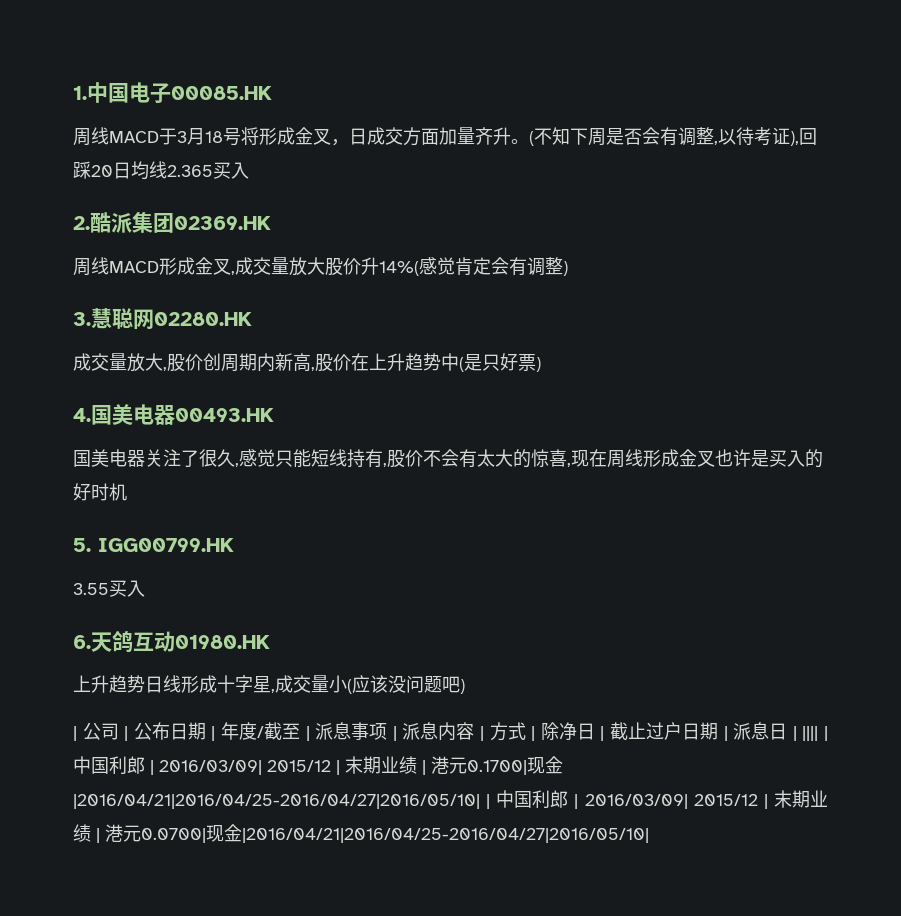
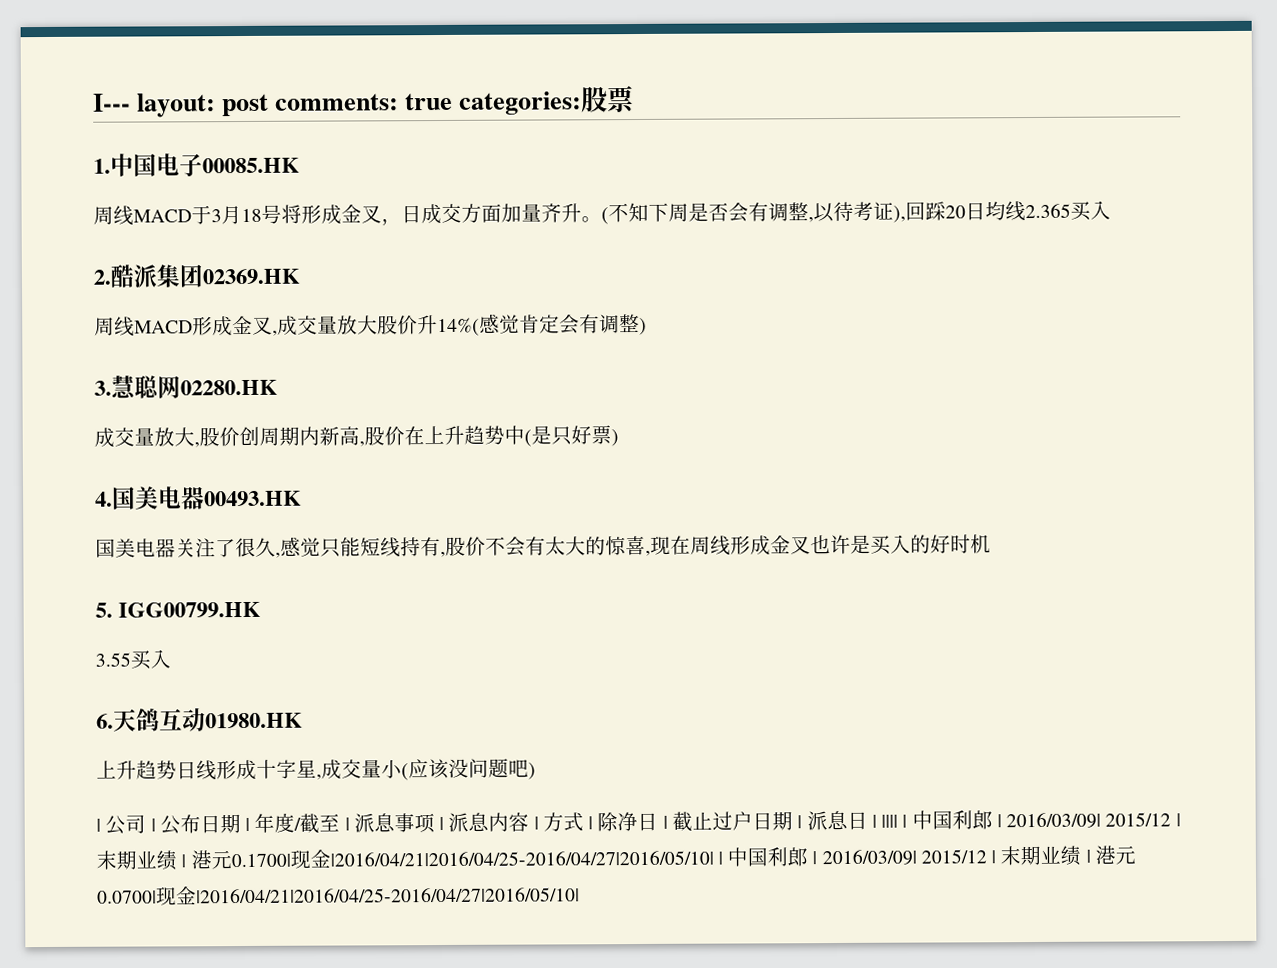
(73, 93) none -> [93,86,635,118] I--- layout: post comments: true categories:股票 //

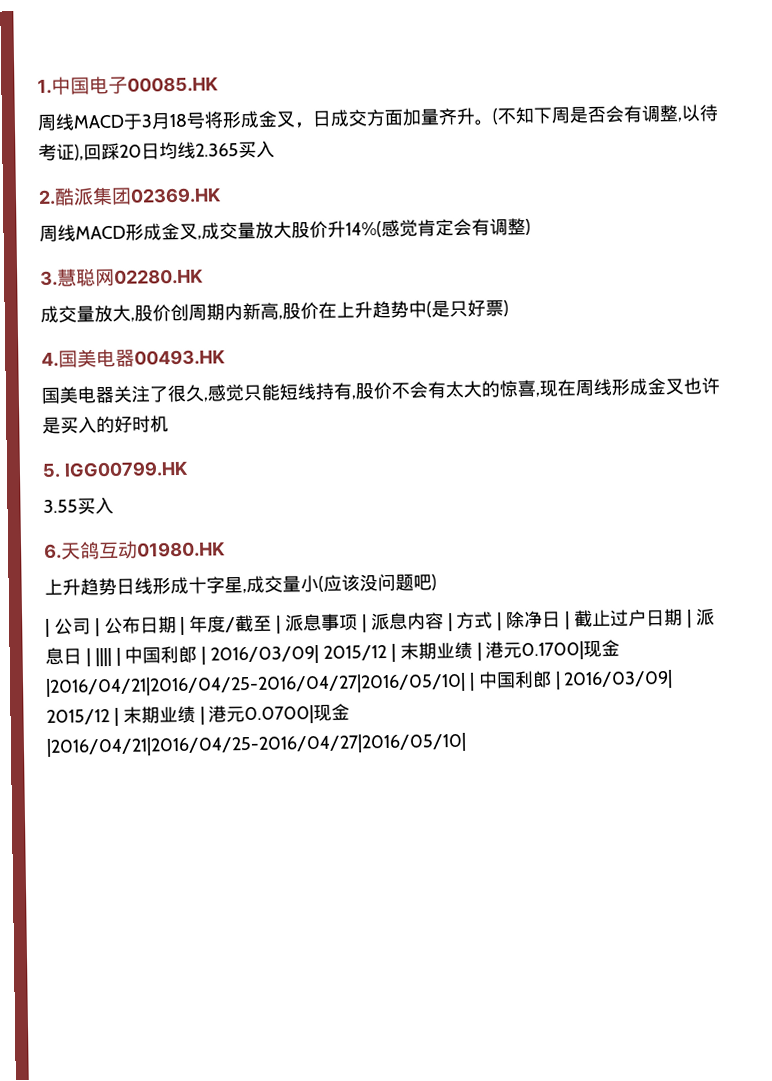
[93,86,635,118] I--- layout: post comments: true categories:股票 // -> (37, 86) none

